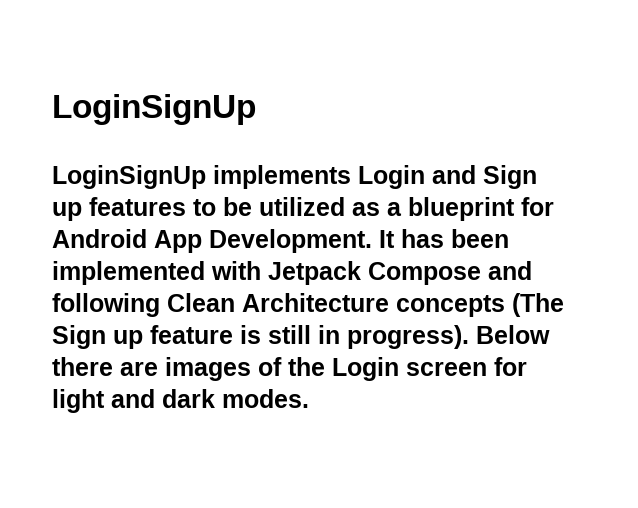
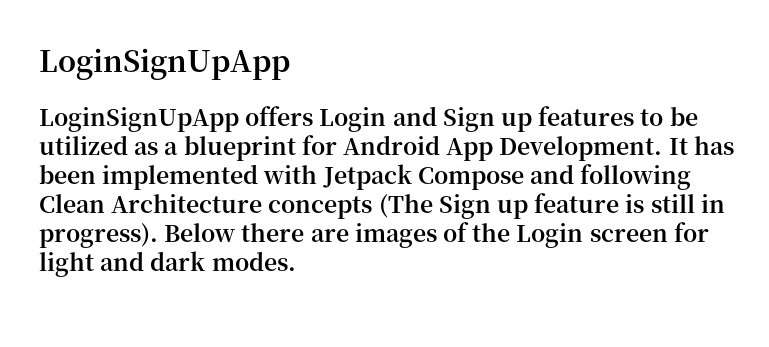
[52,94,256,125] [52,165,351,189] LoginSignUp // LoginSignUp implements -> [39,48,290,80] [39,106,314,132] LoginSignUpApp // LoginSignUpApp offers

